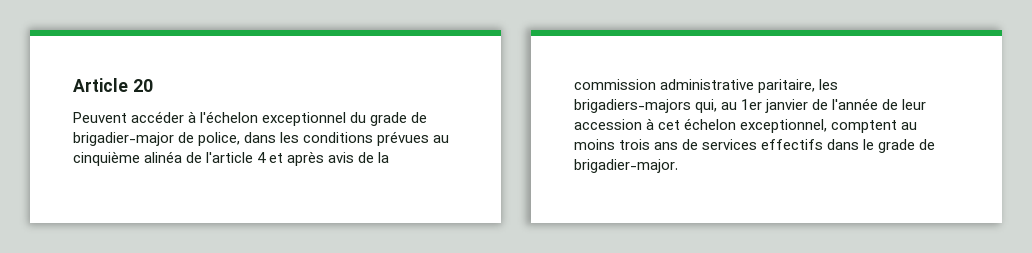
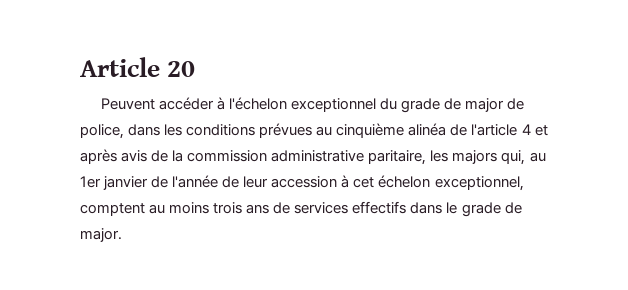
[73,132,174,146] brigadier-major -> [464,98,504,112] major
[574,99,691,113] brigadiers-majors -> [452,150,498,164] majors
[574,159,678,173] brigadier-major. -> [80,228,122,242] major.

